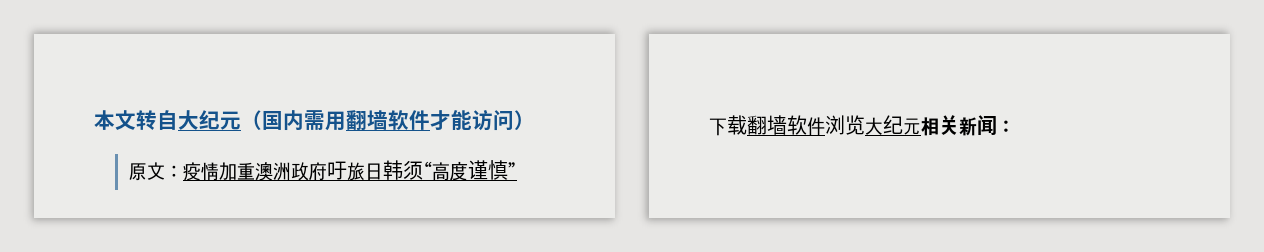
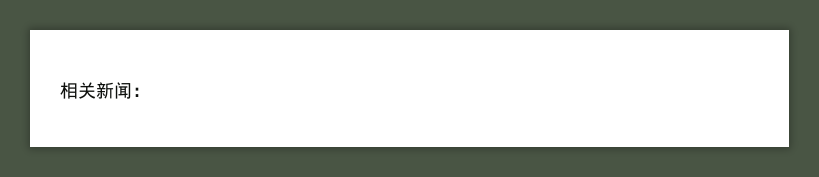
[94,110,535,131] [128,160,517,181] [709,115,921,136] 本文转自大纪元（国内需用翻墙软件才能访问） // 原文：疫情加重澳洲政府吁旅日韩须“高度谨慎” // 下载翻墙软件浏览大纪元 -> (60, 90) none

